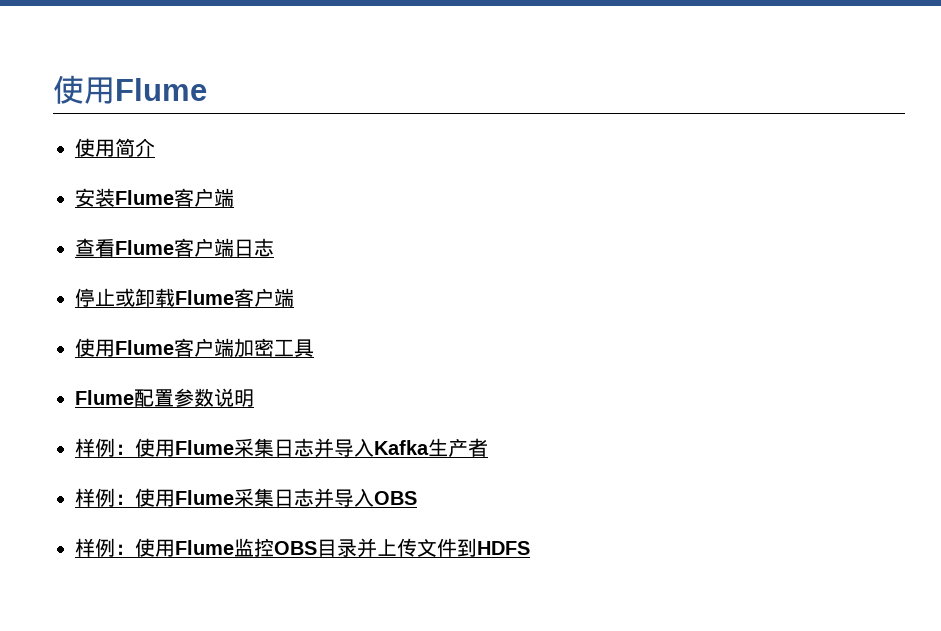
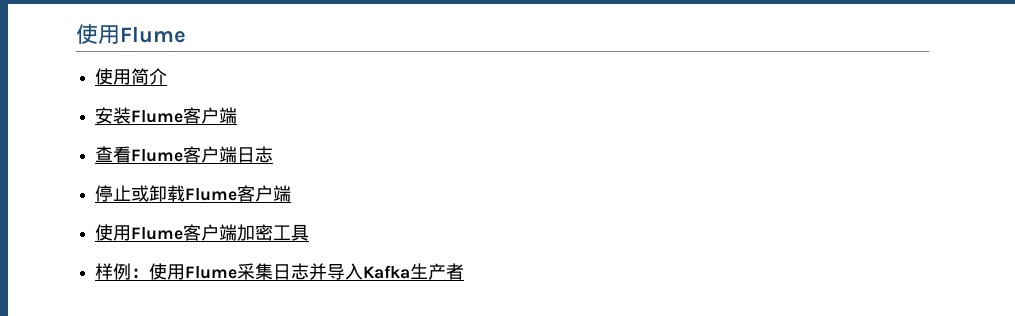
[75,388,254,407] // Flume配置参数说明 -> (310, 232) none
[75,488,417,508] [75,538,530,558] // 样例：使用Flume采集日志并导入OBS // 样例：使用Flume监控OBS目录并上传文件到HDFS -> (465, 271) none

